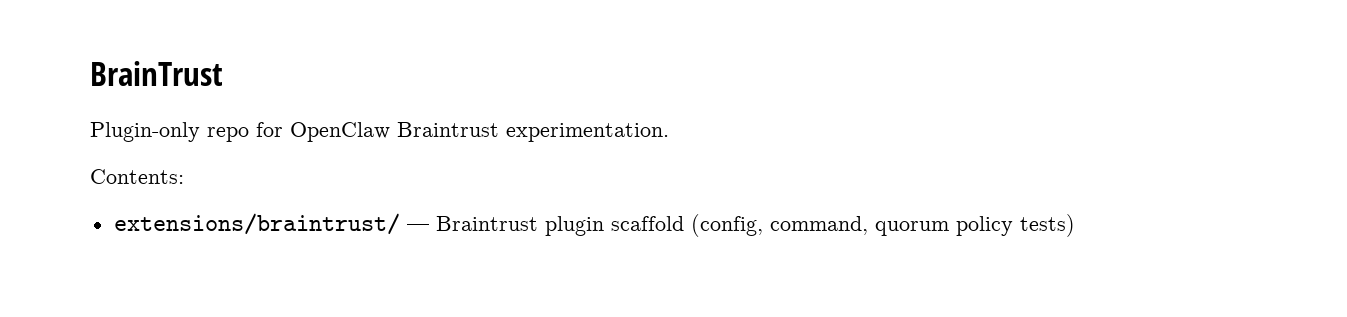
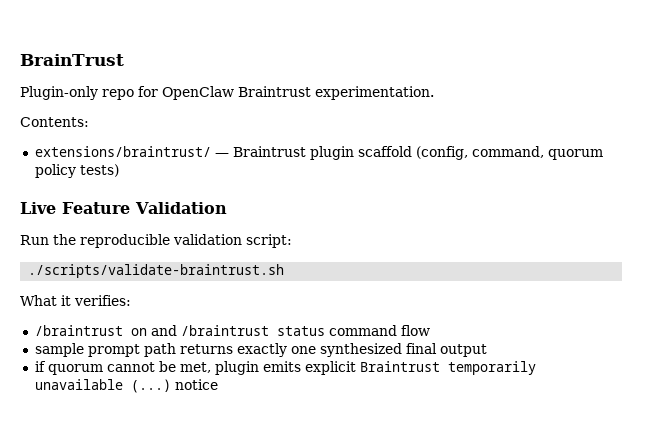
(1075, 225) none -> [20,202,227,214] [20,234,292,248] [28,264,285,278] [20,295,131,306] [34,325,430,336] [34,343,487,357] [34,361,536,375] [34,379,218,393] // Live Feature Validation // Run the reproducible validation script: // ./scripts/validate-braintrust.sh // What it verifies: // /braintrust on and /braintrust status command flow // sample prompt path returns exactly one synthesized final output // if quorum cannot be met, plugin emits explicit Braintrust temporarily unavailable (...) notice

